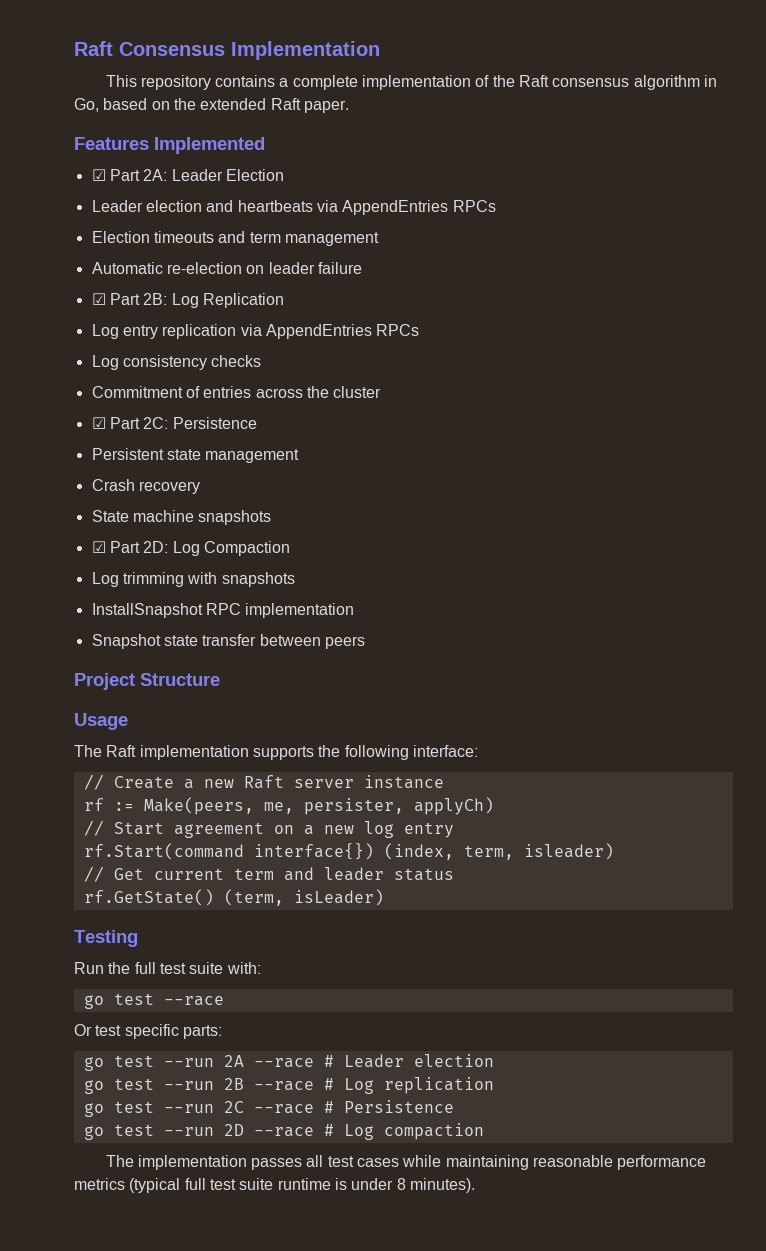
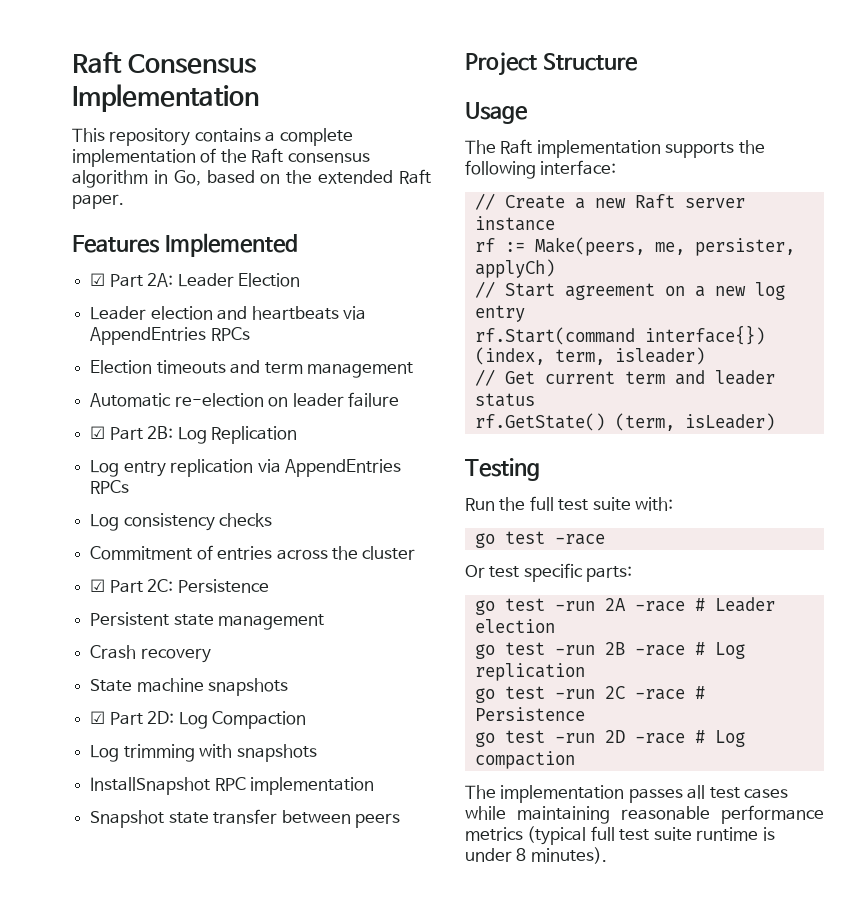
[163,996,224,1006] --race -> [554,534,605,545] -race
[163,1055,314,1068] --run 2A --race -> [554,598,685,612] -run 2A -race
[163,1078,314,1091] --run 2B --race -> [554,642,685,656] -run 2B -race
[163,1101,314,1114] --run 2C --race -> [554,686,685,700] -run 2C -race
[163,1124,314,1137] --run 2D --race -> [554,730,685,744] -run 2D -race

